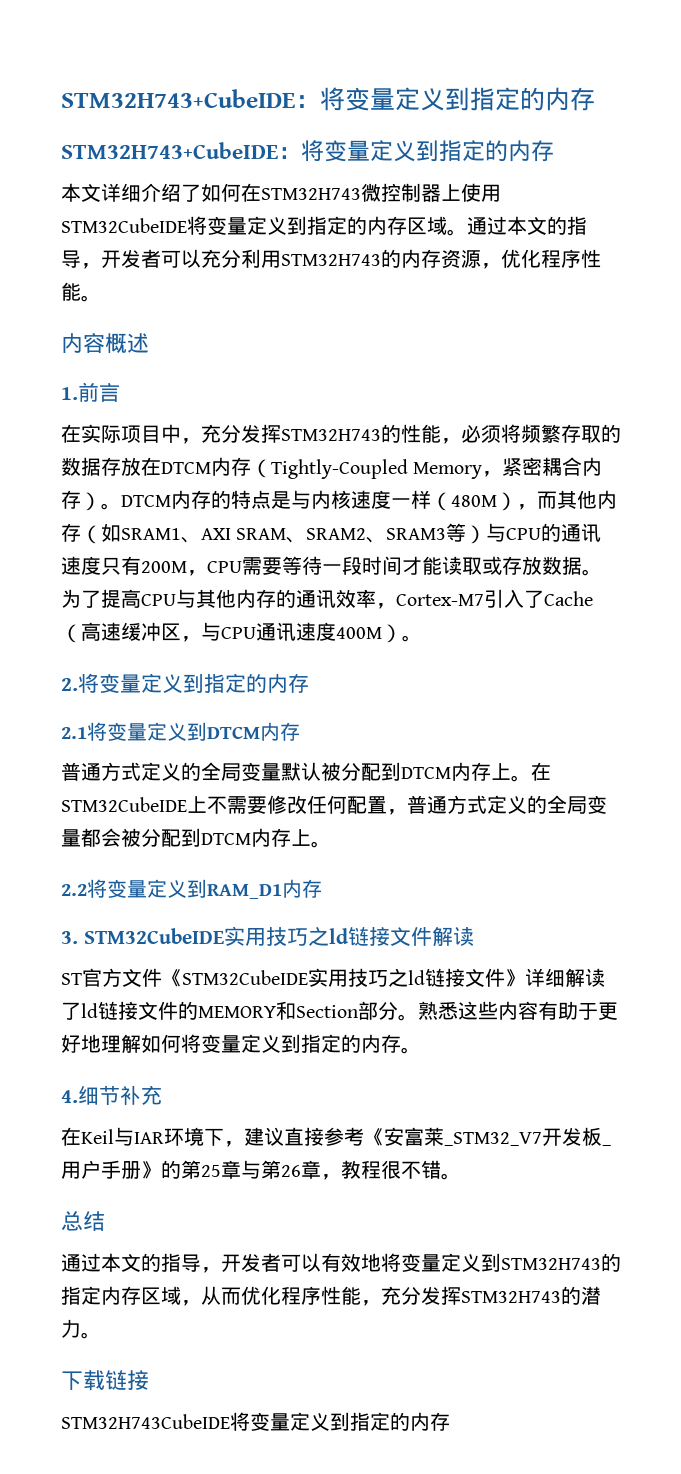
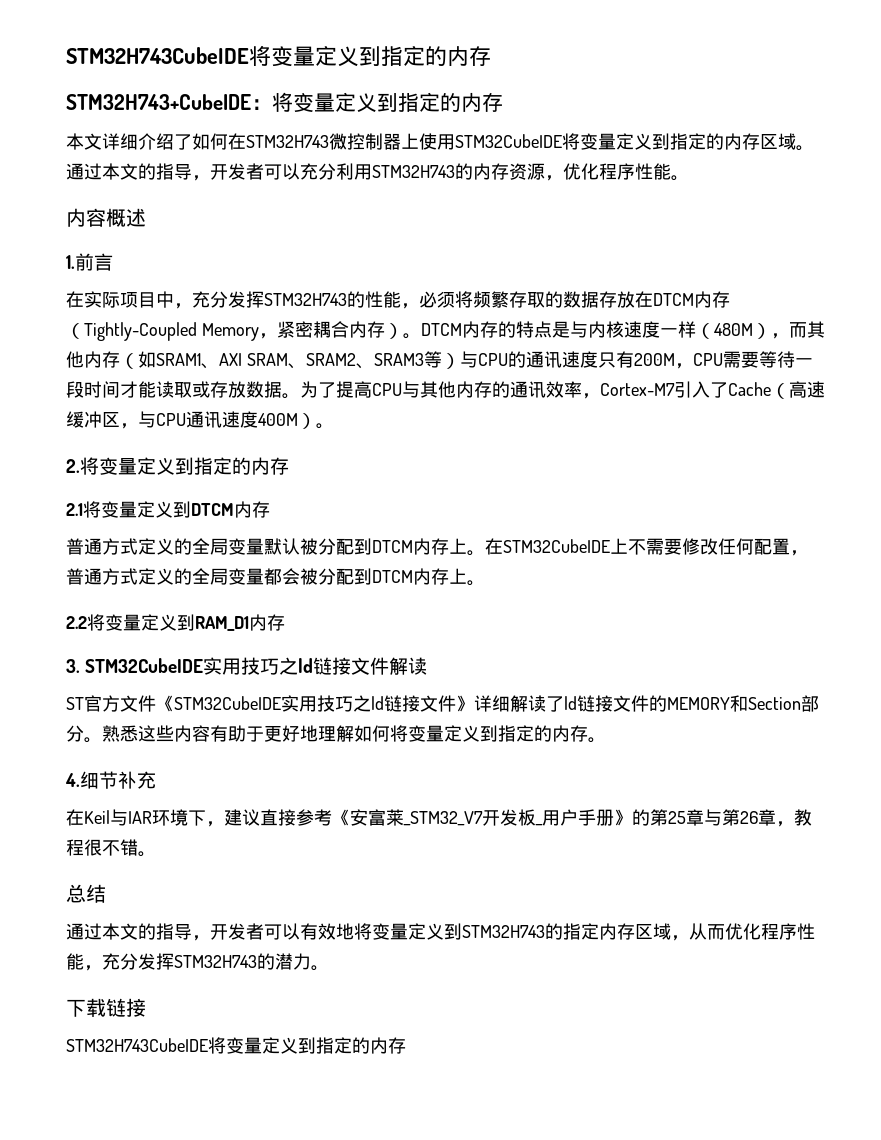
[61,89,320,108] STM32H743+CubeIDE： -> [66,47,249,64] STM32H743CubeIDE

